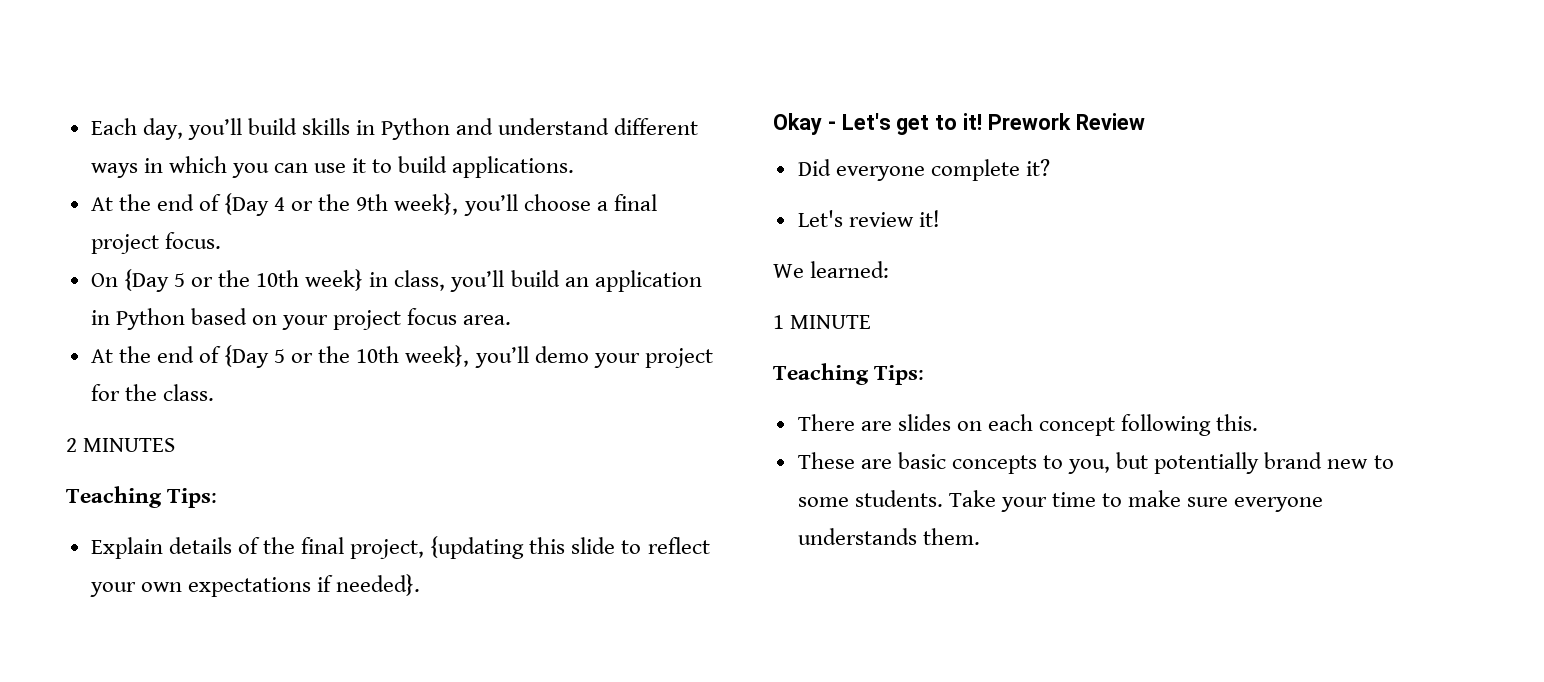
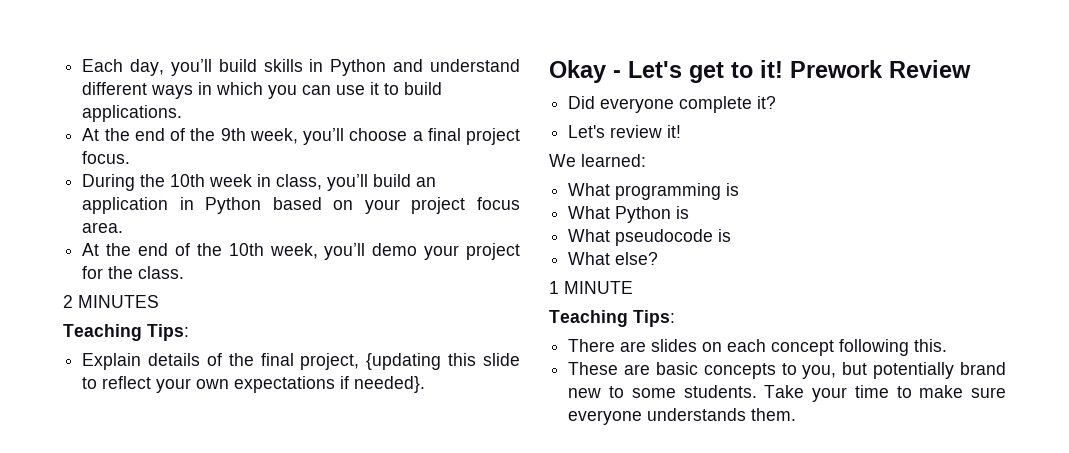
[224,193,314,216] {Day 4 or -> (185, 134) none
[394,193,459,215] week}, -> [249,128,298,144] week,
[90,269,364,292] On {Day 5 or the 10th week} -> [82,174,253,191] During the 10th week
[224,345,470,368] {Day 5 or the 10th week}, -> [196,243,318,259] the 10th week,
(890, 269) none -> [568,183,740,200] [568,206,690,223] [568,229,732,246] [568,252,659,265] // What programming is // What Python is // What pseudocode is // What else?

